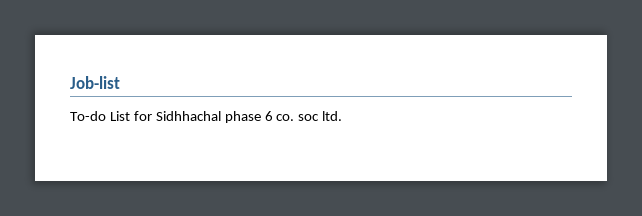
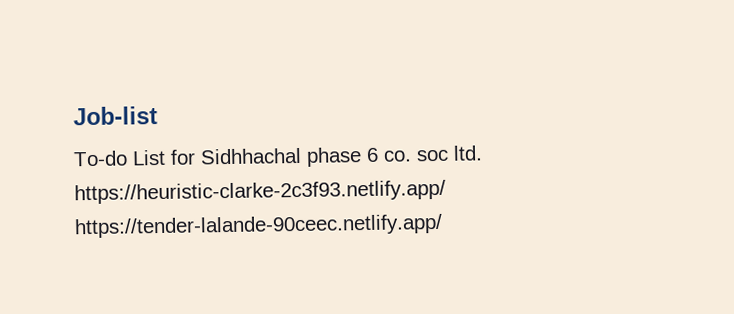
(343, 116) none -> [74,179,446,205] [74,213,443,239] // https://heuristic-clarke-2c3f93.netlify.app/ // https://tender-lalande-90ceec.netlify.app/

